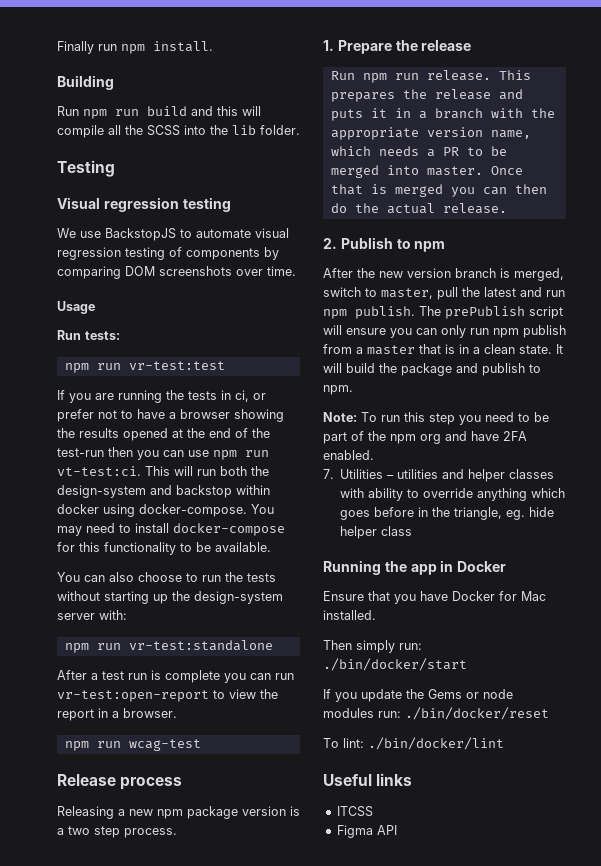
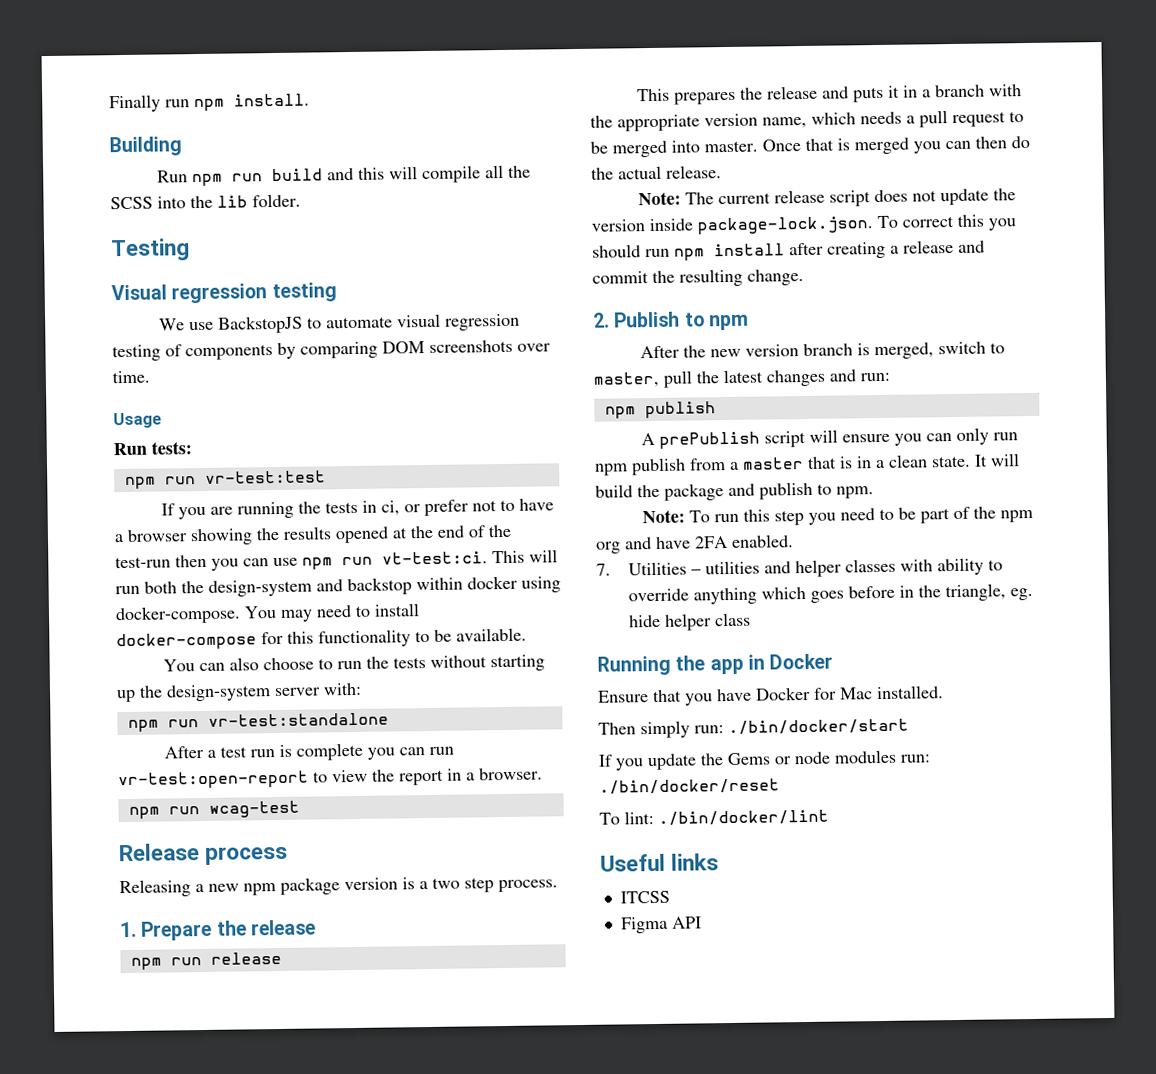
[330,70,491,83] Run npm run release. -> [130,951,282,970] npm run release //
[442,147,459,156] PR -> [919,110,1006,128] pull request
(507, 208) none -> [637,188,1016,207] [591,214,1016,235] [592,239,985,261] [592,268,804,287] // Note: The current release script does not update the version inside package-lock.json. To correct this you should run npm install after creating a release and commit the resulting change.
[520,287,565,297] [323,306,441,319] and run npm publish. The -> [766,369,890,387] [604,401,716,419] [640,432,655,446] changes and run: // npm publish // A

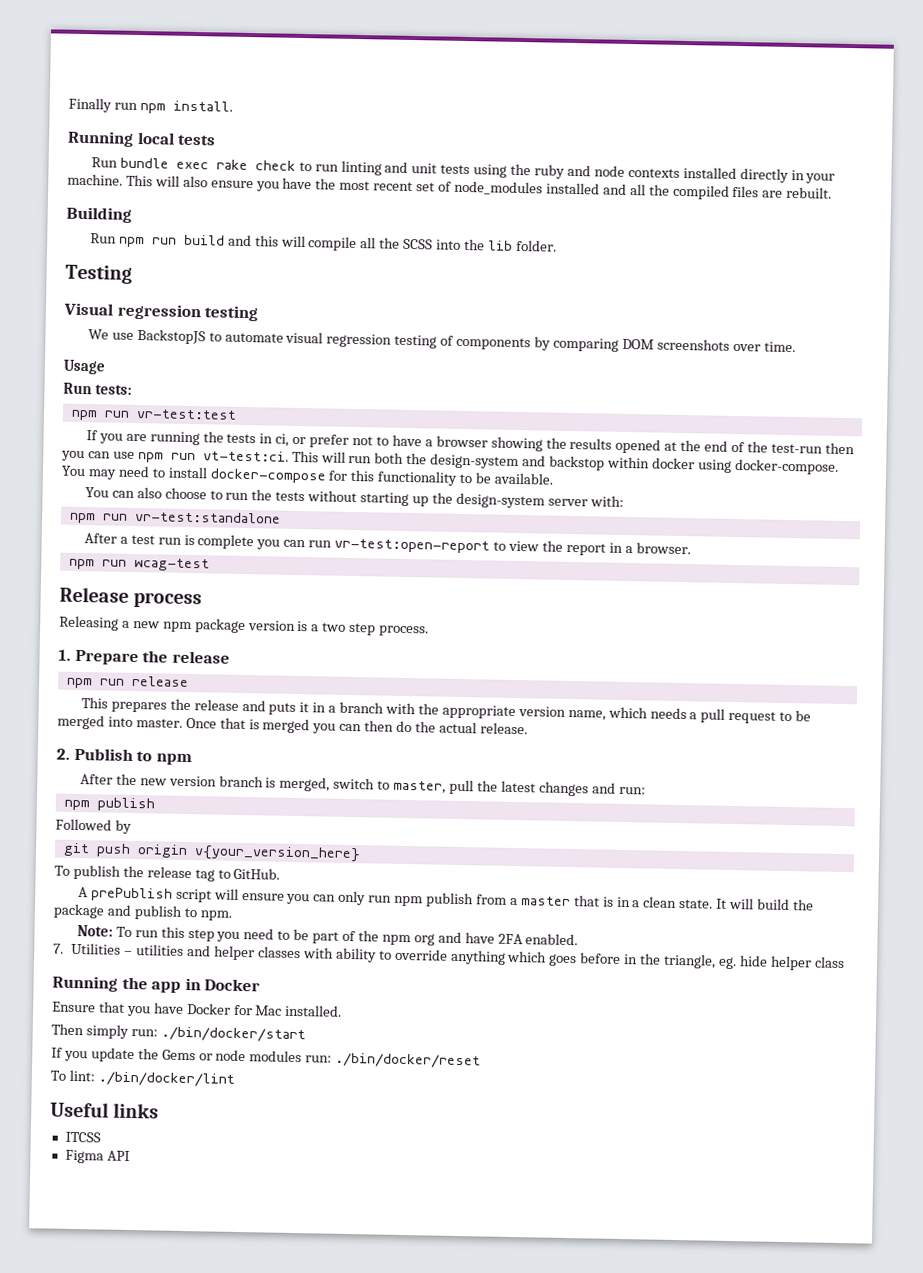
(310, 100) none -> [67,130,217,147] [90,157,836,184] [67,173,833,200] // Running local tests // Run bundle exec rake check to run linting and unit tests using the ruby and node contexts installed directly in your machine. This will also ensure you have the most recent set of node_modules installed and all the compiled files are rebuilt.
[637,188,1016,207] [591,214,1016,235] [592,239,985,261] [592,268,804,287] // Note: The current release script does not update the version inside package-lock.json. To correct this you should run npm install after creating a release and commit the resulting change. -> (528, 728) none
(716, 410) none -> [55,818,132,834] [62,842,361,863] [54,864,281,882] // Followed by // git push origin v{your_version_here} // To publish the release tag to GitHub.

